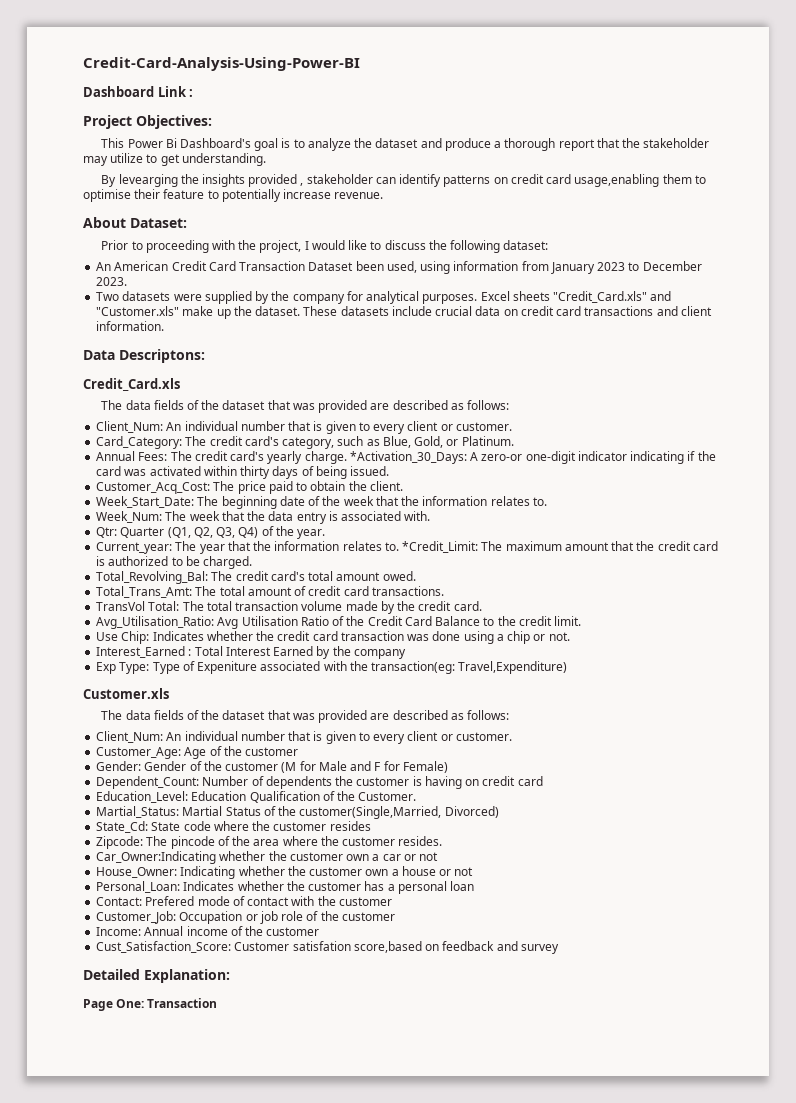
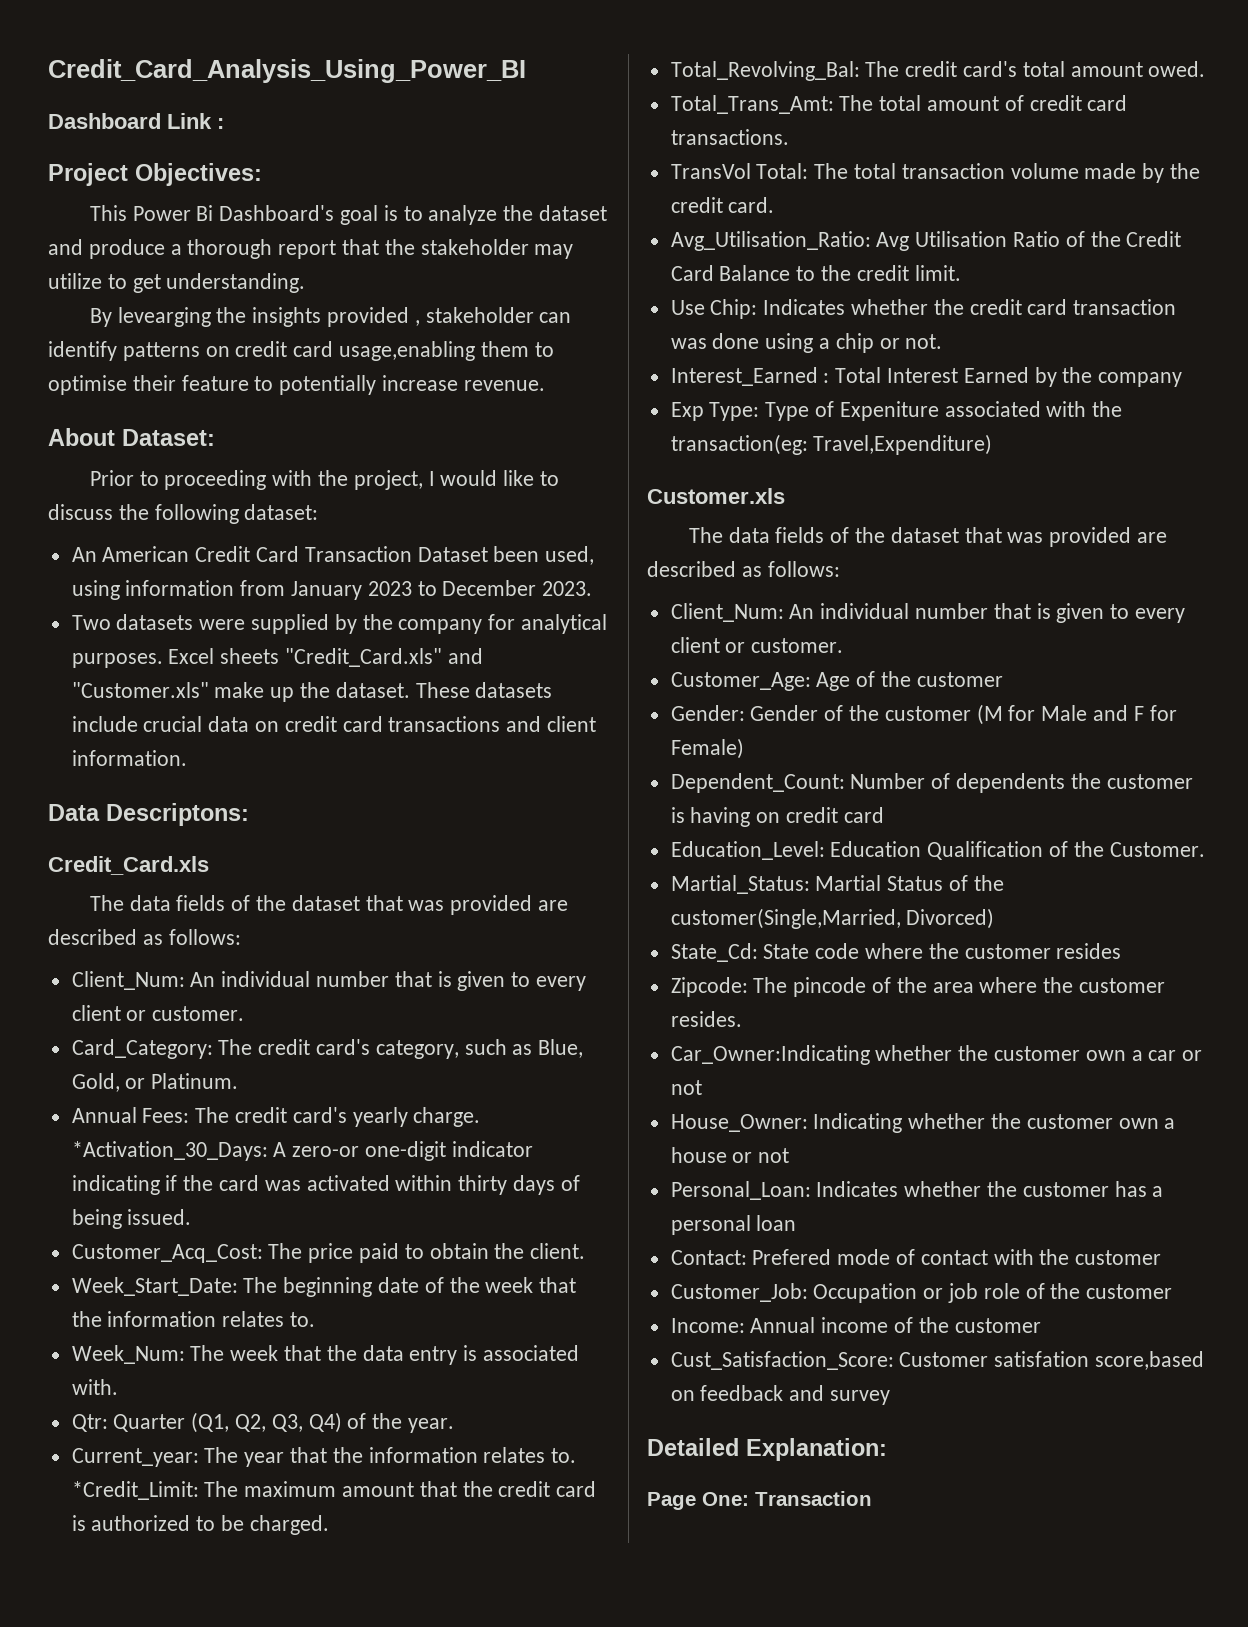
[83,57,360,71] Credit-Card-Analysis-Using-Power-BI -> [48,59,526,83] Credit_Card_Analysis_Using_Power_BI

